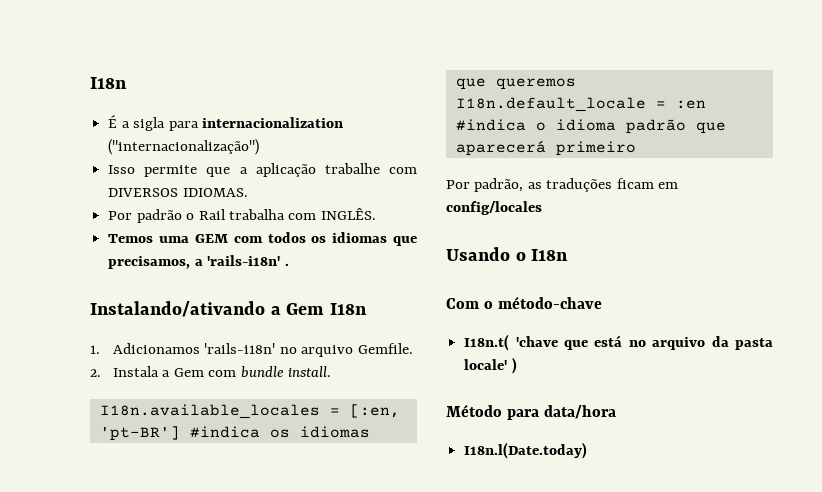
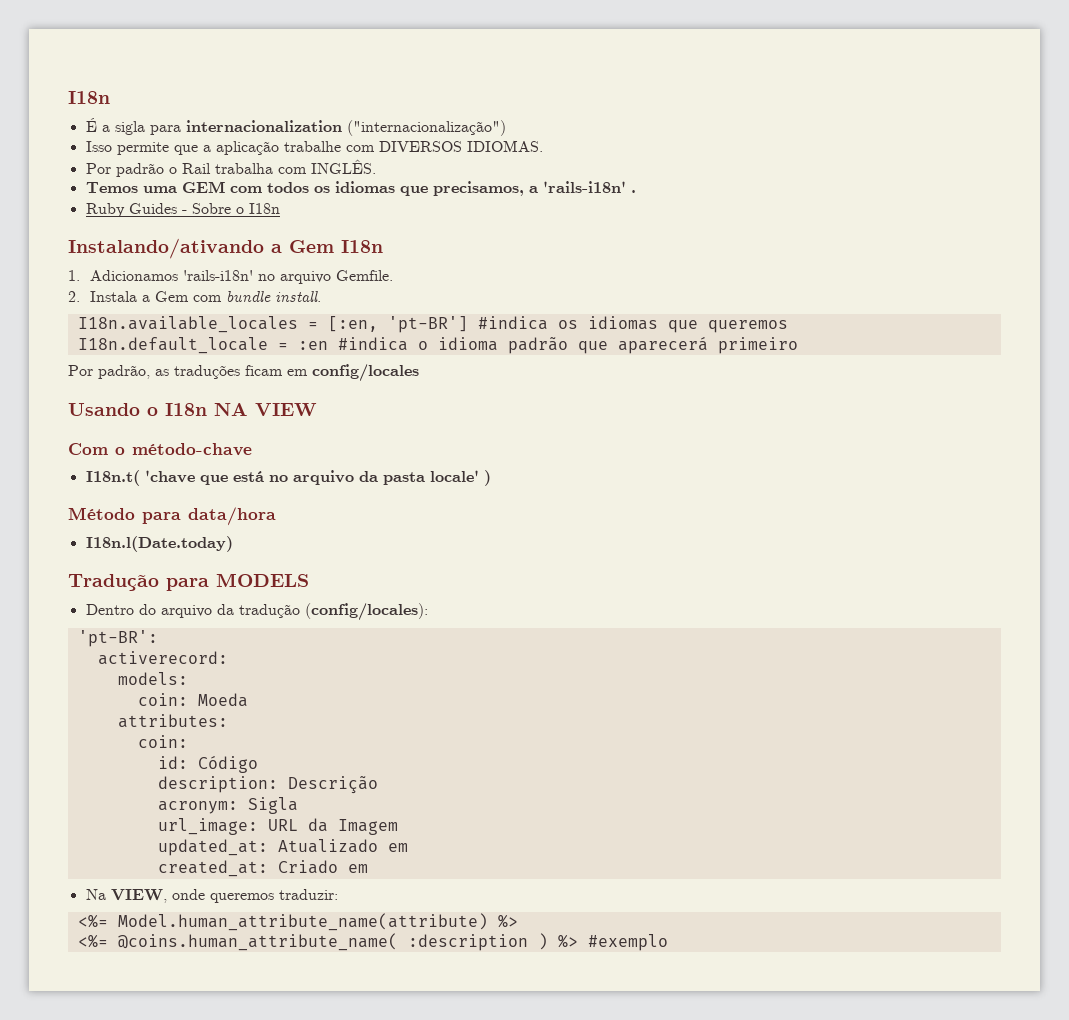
(289, 264) none -> [85,203,280,217] // Ruby Guides - Sobre o I18n
(569, 255) none -> [214,403,317,416] NA VIEW
(588, 450) none -> [68,573,309,591] [85,603,428,621] [77,630,158,647] [97,651,228,665] [117,672,188,685] [137,693,248,707] [117,714,228,728] [137,735,188,748] [157,755,258,773] [157,776,378,794] [157,797,298,814] [157,818,398,835] [157,839,408,856] [157,860,368,877] [85,889,338,903] [77,913,518,931] [77,933,668,951] // Tradução para MODELS // Dentro do arquivo da tradução (config/locales): // 'pt-BR': // activerecord: // models: // coin: Moeda // attributes: // coin: // id: Código // description: Descrição // acronym: Sigla // url_image: URL da Imagem // updated_at: Atualizado em // created_at: Criado em // Na VIEW, onde queremos traduzir: // <%= Model.human_attribute_name(attribute) %> // <%= @coins.human_attribute_name( :description ) %> #exemplo

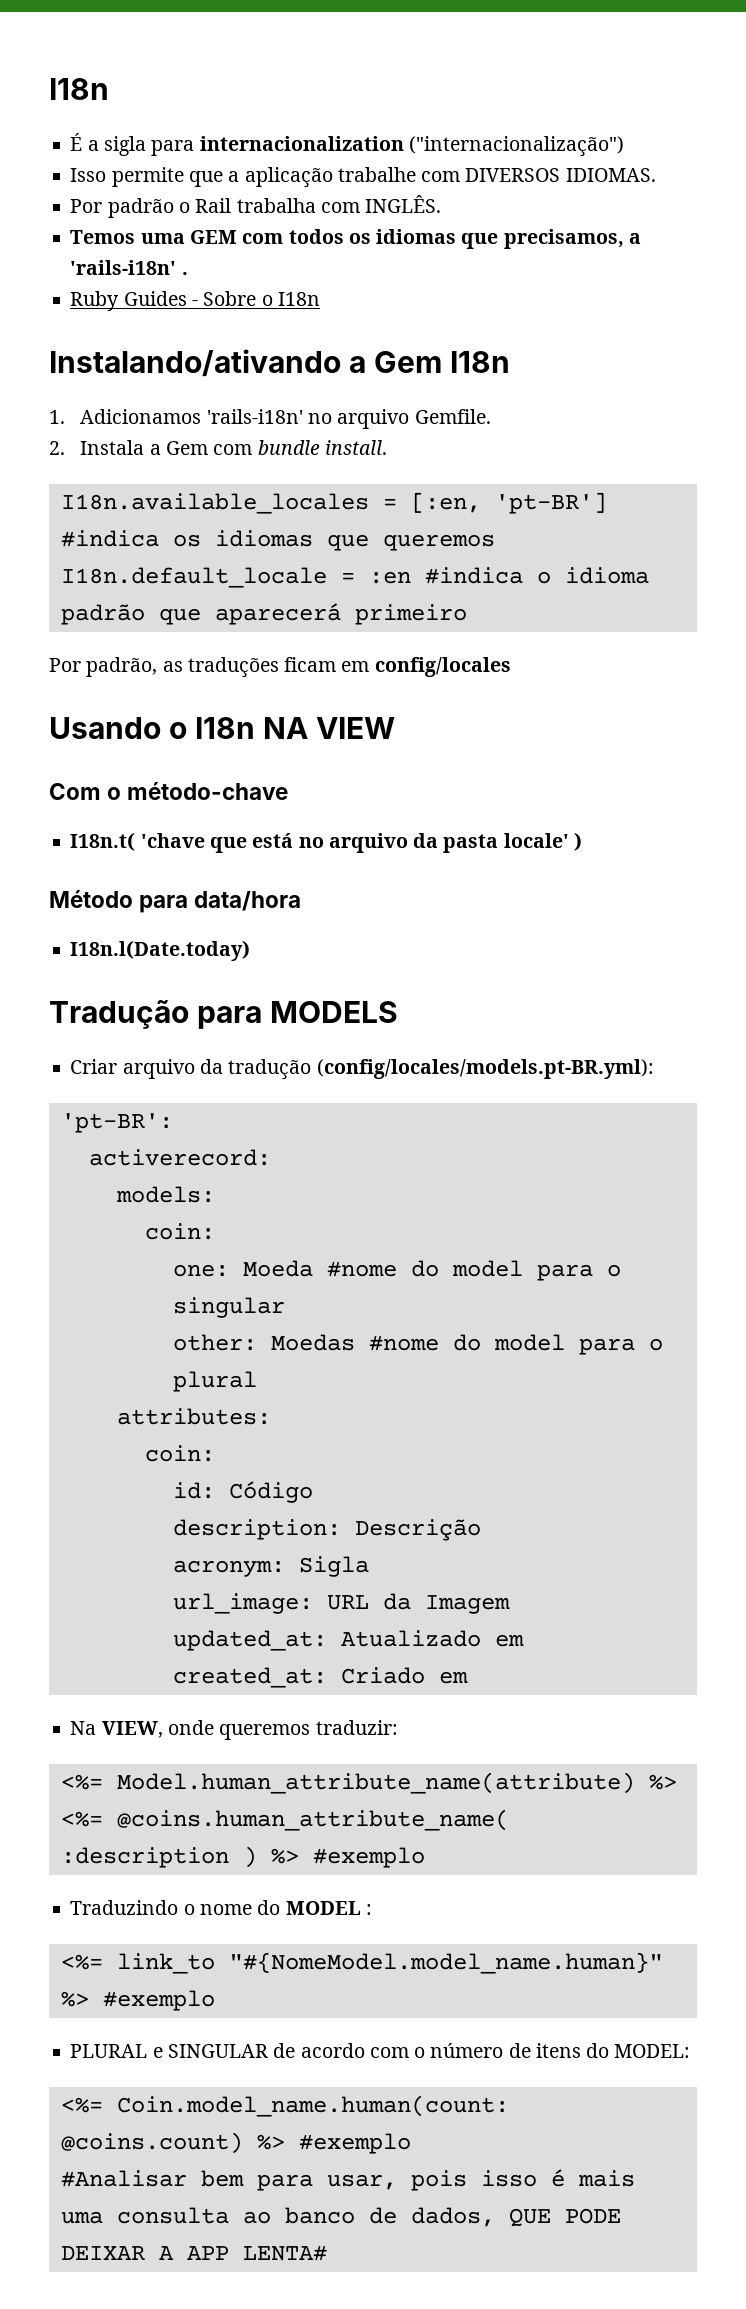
[85,604,156,615] Dentro do -> [70,1059,118,1074] Criar
[304,603,428,621] (config/locales): -> [316,1059,654,1079] (config/locales/models.pt-BR.yml):
(188, 699) none -> [172,1264,229,1277] // one:
(248, 700) none -> [326,1260,621,1281] [172,1297,285,1318] [172,1334,663,1355] [172,1371,257,1392] #nome do model para o singular // other: Moedas #nome do model para o plural
(668, 942) none -> [70,1900,372,1915] [60,1952,663,1974] [60,1990,215,2011] [70,2043,691,2058] [60,2095,509,2117] [60,2132,411,2154] [60,2169,635,2191] [60,2207,621,2227] [60,2245,327,2261] // Traduzindo o nome do MODEL : // <%= link_to "#{NomeModel.model_name.human}" %> #exemplo // PLURAL e SINGULAR de acordo com o número de itens do MODEL: // <%= Coin.model_name.human(count: @coins.count) %> #exemplo // #Analisar bem para usar, pois isso é mais uma consulta ao banco de dados, QUE PODE DEIXAR A APP LENTA#

